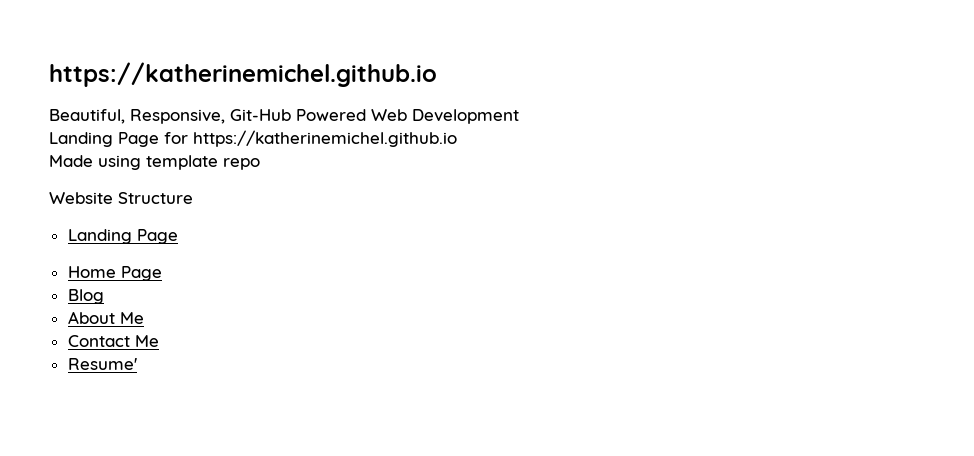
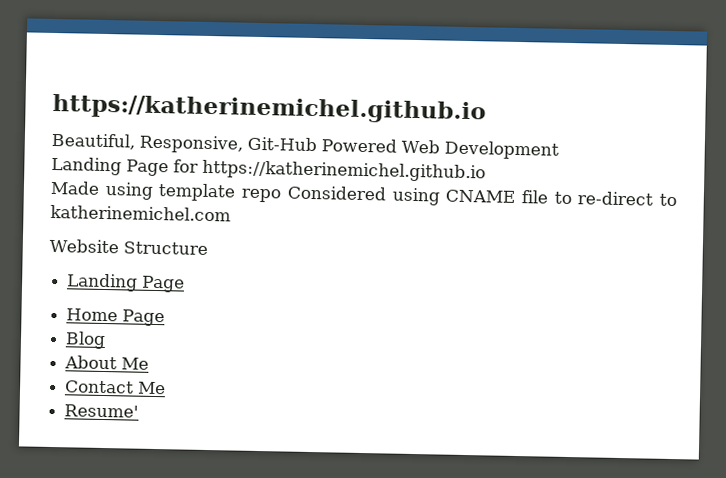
(260, 164) none -> [286,185,677,207] [50,204,231,222] Considered using CNAME file to re-direct to katherinemichel.com

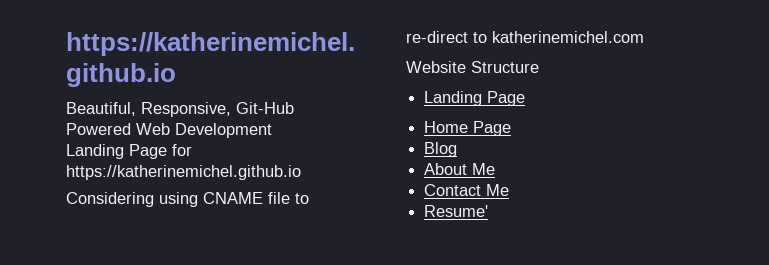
[50,180,387,203] Made using template repo Considered -> [66,192,154,207] Considering

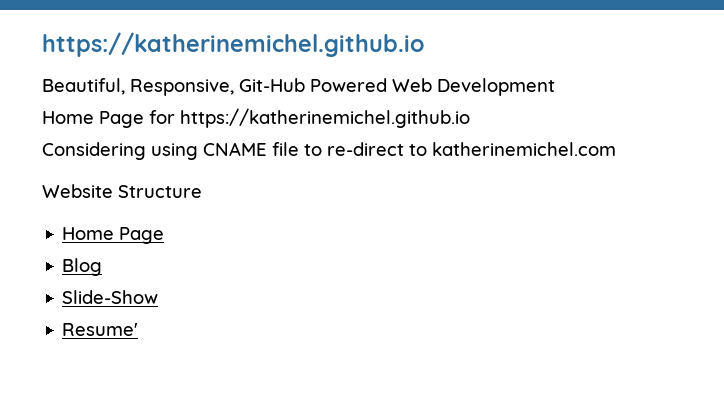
[66,144,124,159] Landing -> [42,111,94,124] Home
[424,91,526,106] // Landing Page -> (202, 191) none
[424,163,496,175] [424,184,510,196] About Me // Contact Me -> [62,290,159,304] Slide-Show

